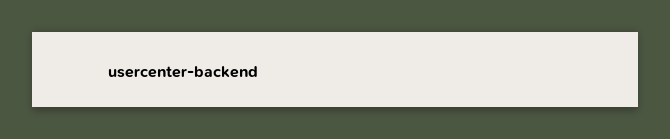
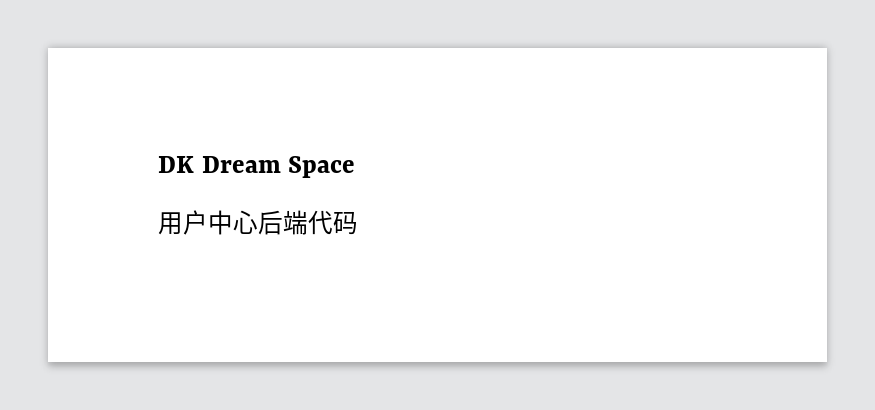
[108,66,258,78] usercenter-backend -> [158,156,356,178] [158,210,358,235] DK Dream Space // 用户中心后端代码

